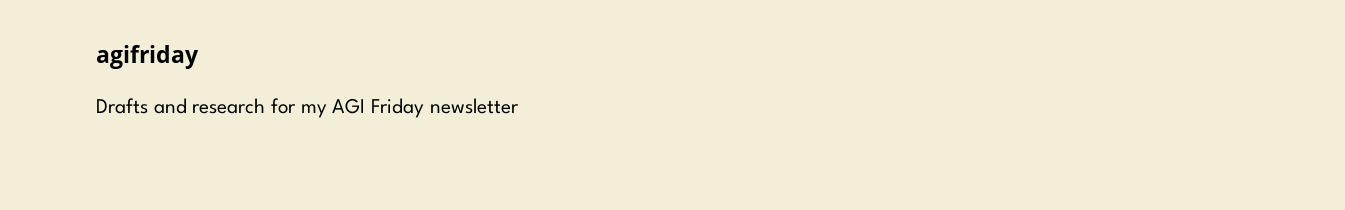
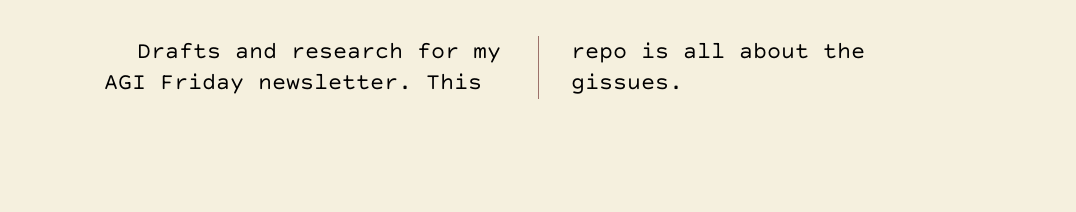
[96,45,199,69] agifriday // -> (136, 50) none
[429,98,519,114] newsletter -> [258,73,482,90] [571,42,865,63] [571,73,683,94] newsletter. This repo is all about the gissues.

